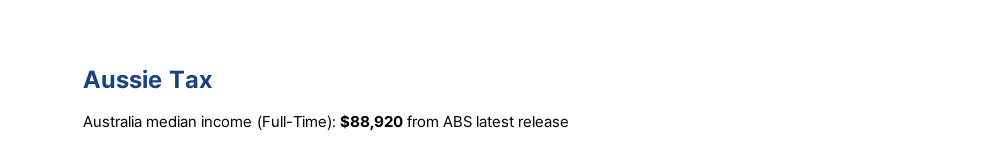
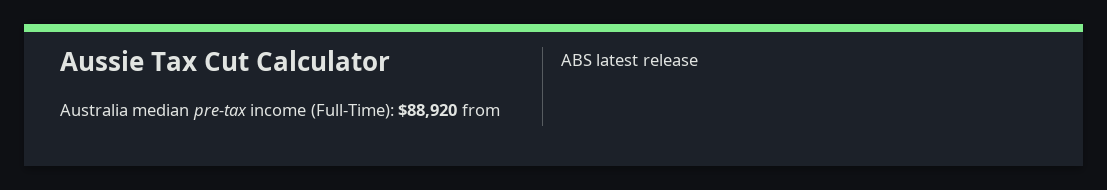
(213, 79) none -> [204,50,391,71] Cut Calculator
(198, 121) none -> [192,105,247,120] pre-tax

